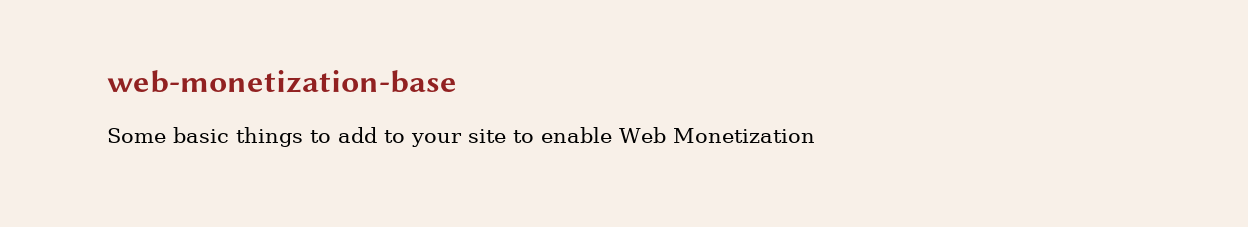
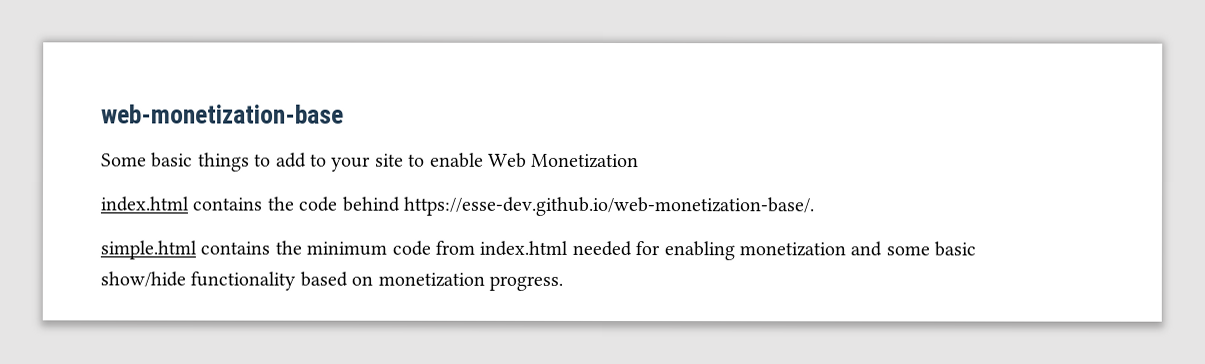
(815, 135) none -> [100,196,814,217] [100,240,977,261] [100,271,563,291] // index.html contains the code behind https://esse-dev.github.io/web-monetization-base/. // simple.html contains the minimum code from index.html needed for enabling monetization and some basic show/hide functionality based on monetization progress.

